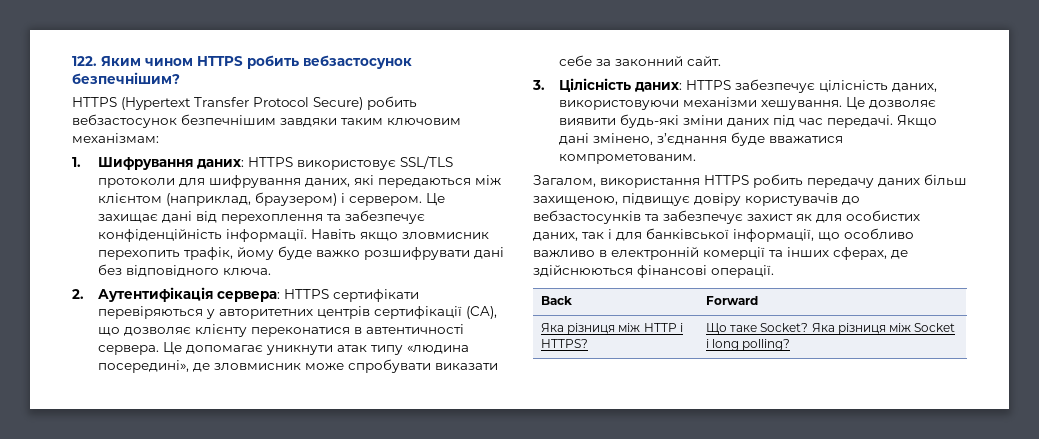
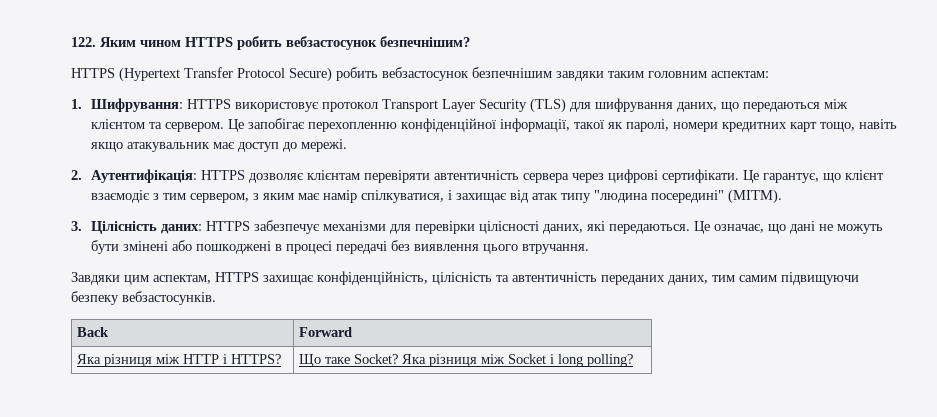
[387,118,461,125] [72,133,159,143] ключовим механізмам: -> [648,71,769,78] головним аспектам:
[97,156,453,170] [97,178,175,188] Шифрування даних: HTTPS використовує SSL/TLS протоколи -> [91,98,567,113] Шифрування: HTTPS використовує протокол Transport Layer Security (TLS)
[353,175,374,185] які -> [721,102,740,112] що
[165,192,445,206] [97,210,425,224] [97,229,489,242] [97,246,504,260] [97,264,271,277] [72,287,419,302] [97,306,497,319] [97,324,464,337] [97,342,469,355] [97,359,498,373] [558,55,721,66] (наприклад, браузером) і сервером. Це захищає дані від перехоплення та забезпечує конфіденційність інформації. Навіть якщо зловмисник перехопить трафік, йому буде важко розшифрувати дані без відповідного ключа. // 2. Аутентифікація сервера: HTTPS сертифікати перевіряються у авторитетних центрів сертифікації (CA), що дозволяє клієнту переконатися в автентичності сервера. Це допомагає уникнути атак типу «людина посередині», де зловмисник може спробувати виказати себе за законний сайт. -> [149,118,898,132] [91,139,348,152] [71,169,885,183] [91,189,783,204] та сервером. Це запобігає перехопленню конфіденційної інформації, такої як паролі, номери кредитних карт тощо, навіть якщо атакувальник має доступ до мережі. // 2. Аутентифікація: HTTPS дозволяє клієнтам перевіряти автентичність сервера через цифрові сертифікати. Це гарантує, що клієнт взаємодіє з тим сервером, з яким має намір спілкуватися, і захищає від атак типу "людина посередині" (MITM).
[818,80,937,92] [558,97,936,110] [558,114,937,128] [558,132,843,146] [558,154,696,164] [533,174,967,188] [533,193,860,206] [533,210,920,224] [533,228,914,242] [533,247,908,260] [533,265,774,278] цілісність даних, використовуючи механізми хешування. Це дозволяє виявити будь-які зміни даних під час передачі. Якщо дані змінено, з’єднання буде вважатися компрометованим. // Загалом, використання HTTPS робить передачу даних більш захищеною, підвищує довіру користувачів до вебзастосунків та забезпечує захист як для особистих даних, так і для банківської інформації, що особливо важливо в електронній комерції та інших сферах, де здійснюються фінансові операції. -> [323,221,884,234] [91,240,590,254] [71,271,859,285] [71,291,216,305] механізми для перевірки цілісності даних, які передаються. Це означає, що дані не можуть бути змінені або пошкоджені в процесі передачі без виявлення цього втручання. // Завдяки цим аспектам, HTTPS захищає конфіденційність, цілісність та автентичність переданих даних, тим самим підвищуючи безпеку вебзастосунків.

